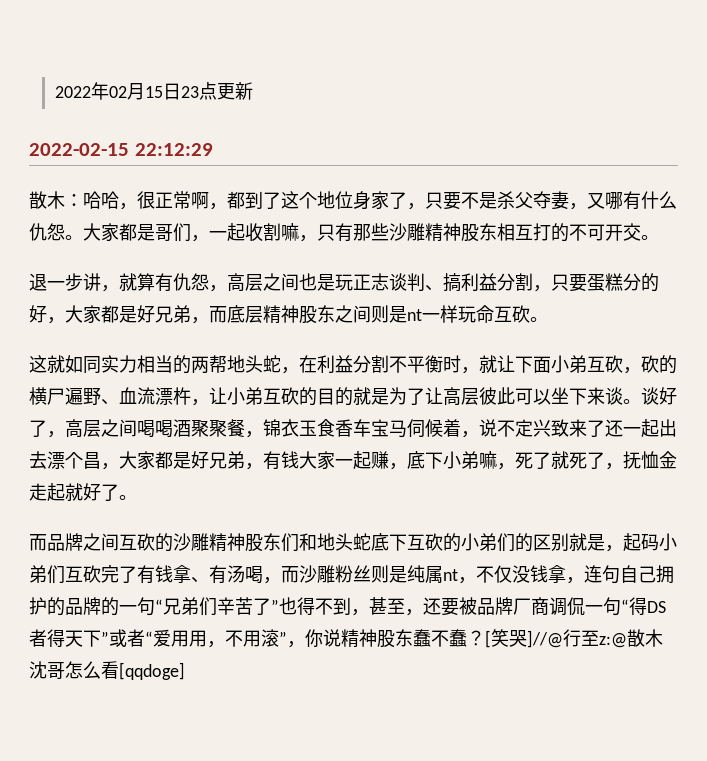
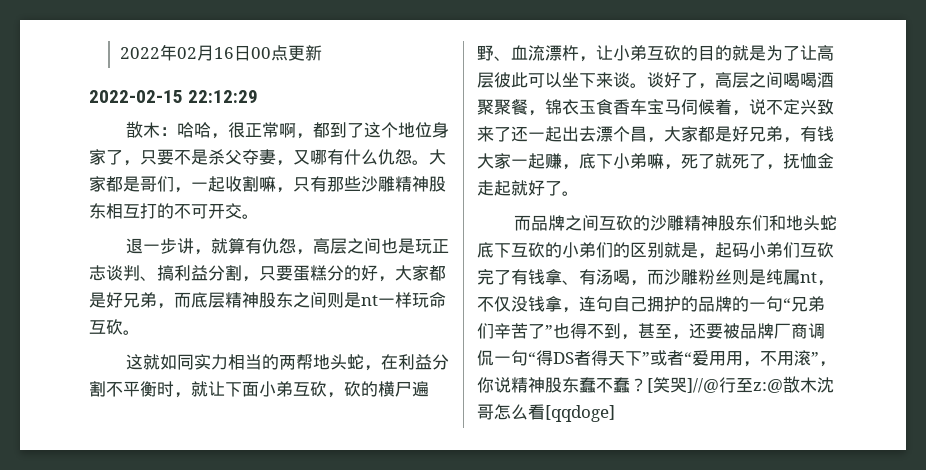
[144,83,199,100] 15日23 -> [213,45,271,61] 16日00

